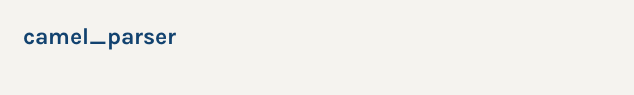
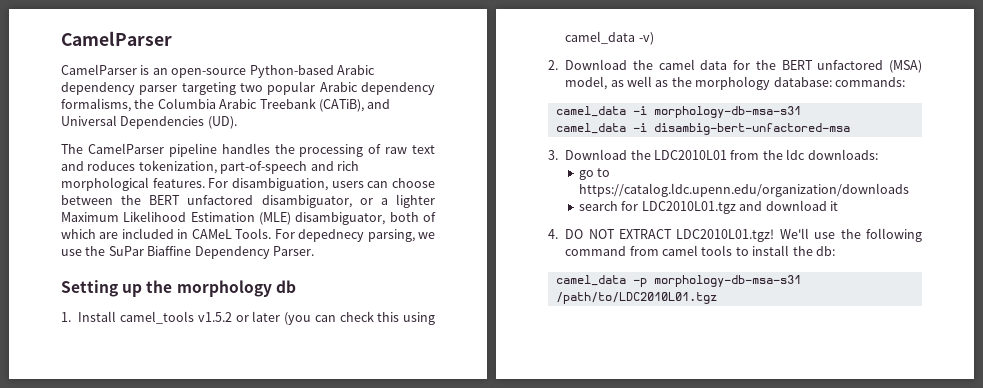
[23,28,176,50] camel_parser -> [61,31,172,46] [61,64,375,78] [61,81,435,95] [61,98,391,112] [61,115,237,129] [61,143,435,157] [61,160,359,174] [61,177,436,191] [61,194,436,208] [61,211,436,225] [61,228,436,242] [61,246,314,259] [61,280,296,297] [61,311,436,325] [565,31,654,45] [548,59,922,73] [565,76,905,90] [555,106,801,118] [555,123,850,135] [548,149,878,160] [579,168,611,180] [579,183,910,197] [579,200,838,214] [548,228,922,242] [565,245,835,256] [555,275,801,287] [555,292,717,304] CamelParser // CamelParser is an open-source Python-based Arabic dependency parser targeting two popular Arabic dependency formalisms, the Columbia Arabic Treebank (CATiB), and Universal Dependencies (UD). // The CamelParser pipeline handles the processing of raw text and roduces tokenization, part-of-speech and rich morphological features. For disambiguation, users can choose between the BERT unfactored disambiguator, or a lighter Maximum Likelihood Estimation (MLE) disambiguator, both of which are included in CAMeL Tools. For depednecy parsing, we use the SuPar Biaffine Dependency Parser. // Setting up the morphology db // 1. Install camel_tools v1.5.2 or later (you can check this using camel_data -v) // 2. Download the camel data for the BERT unfactored (MSA) model, as well as the morphology database: commands: // camel_data -i morphology-db-msa-s31 // camel_data -i disambig-bert-unfactored-msa // 3. Download the LDC2010L01 from the ldc downloads: // go to https://catalog.ldc.upenn.edu/organization/downloads // search for LDC2010L01.tgz and download it // 4. DO NOT EXTRACT LDC2010L01.tgz! We'll use the following command from camel tools to install the db: // camel_data -p morphology-db-msa-s31 /path/to/LDC2010L01.tgz

